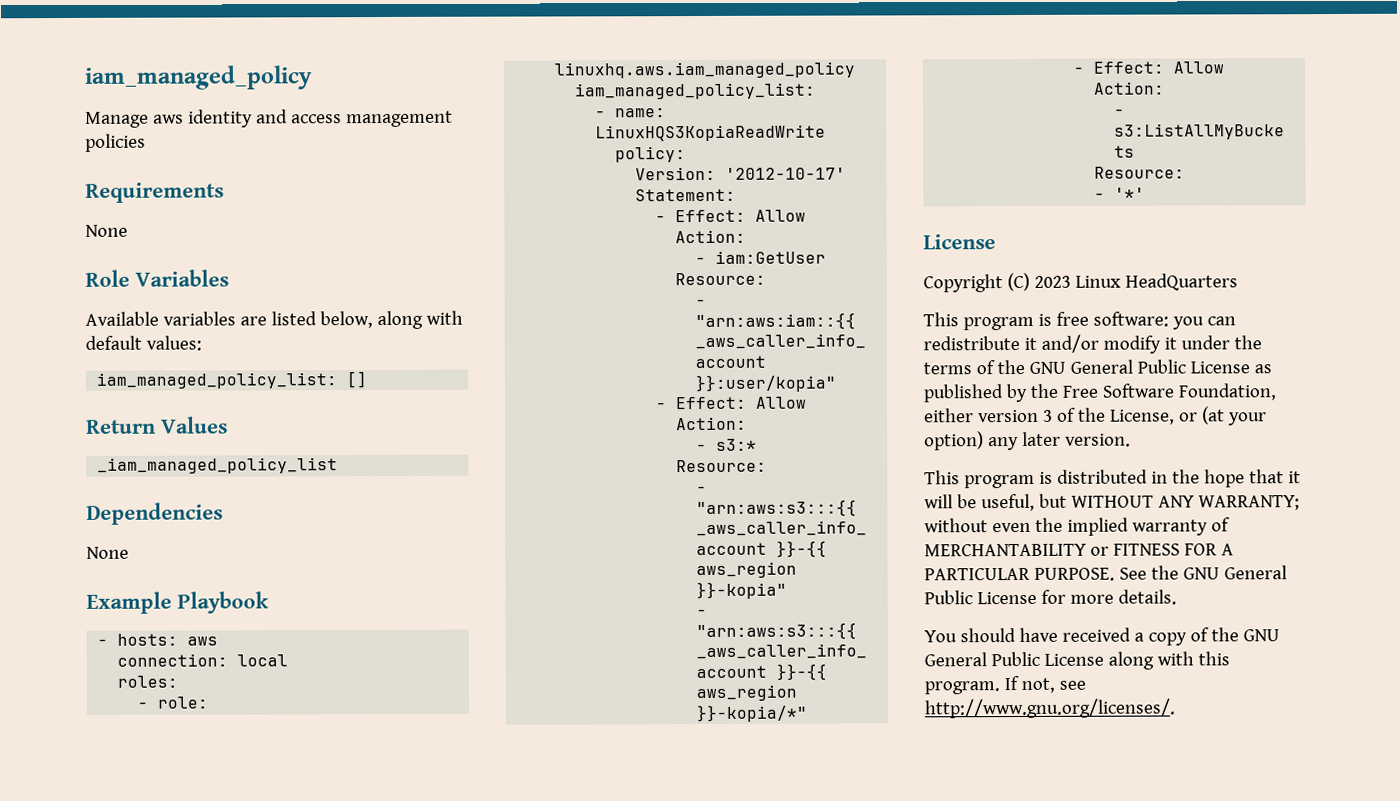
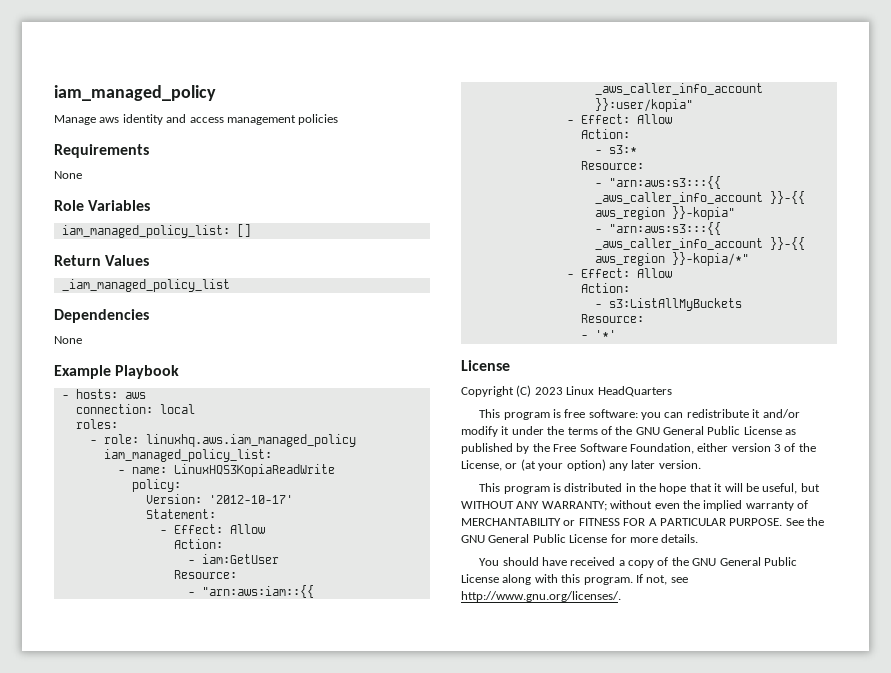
[85,310,463,330] [85,335,202,351] // Available variables are listed below, along with default values: -> (151, 205) none

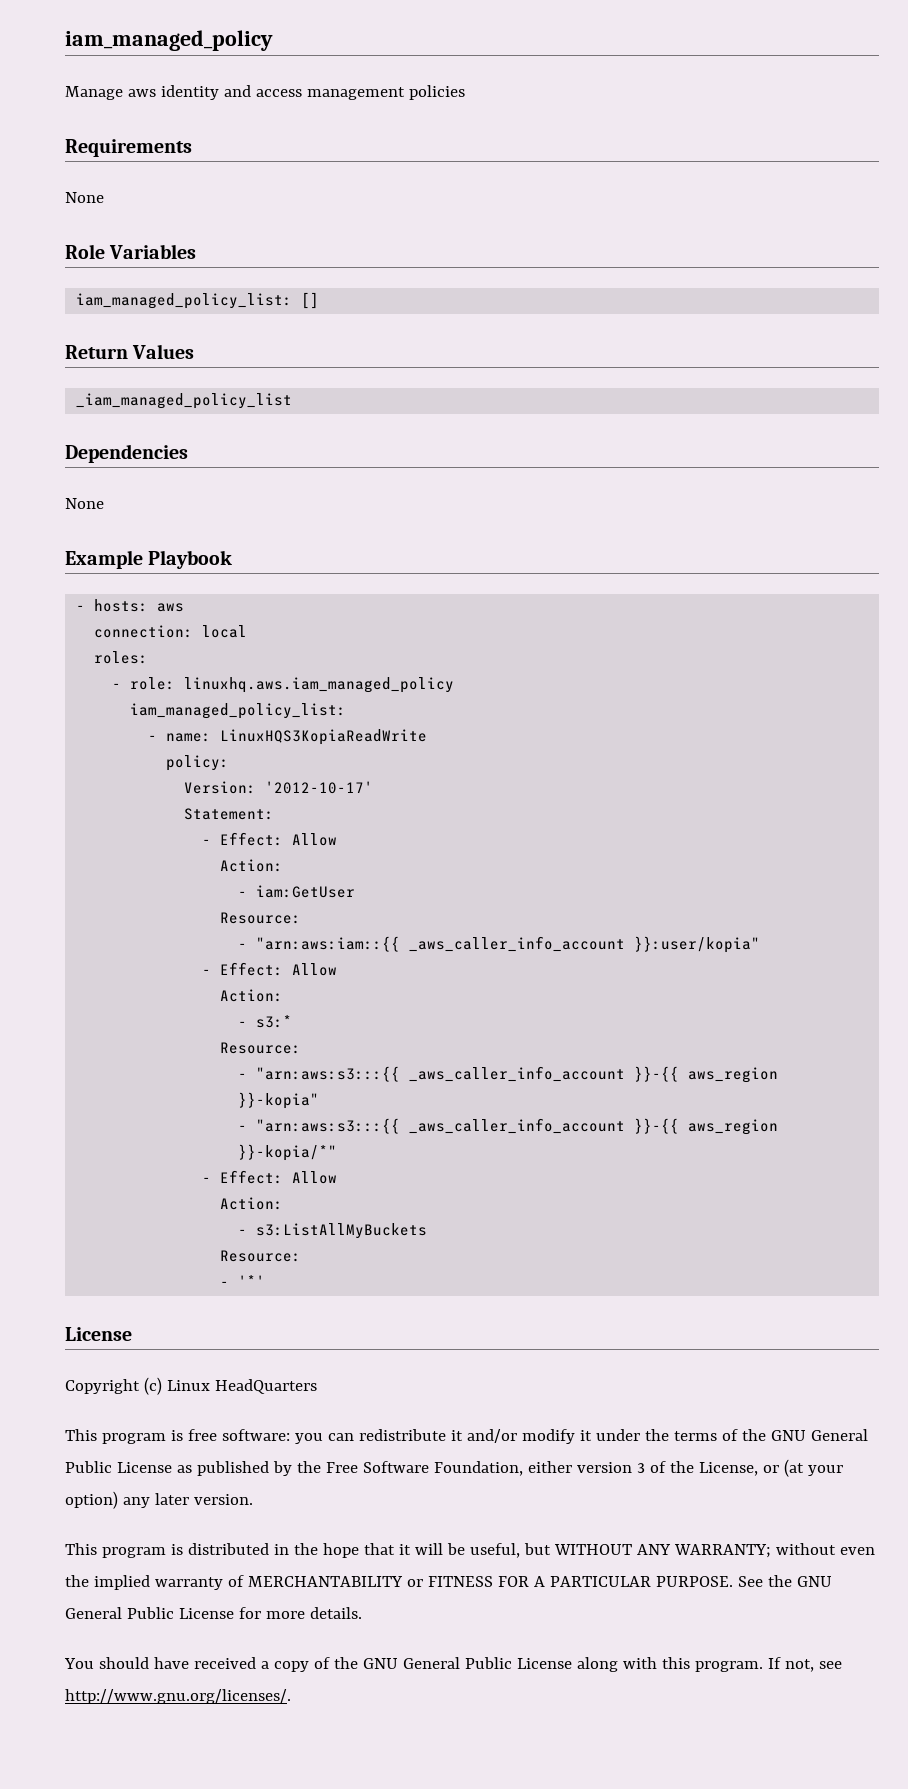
[516,385,563,397] (C) 2023 -> [143,1377,162,1395] (c)

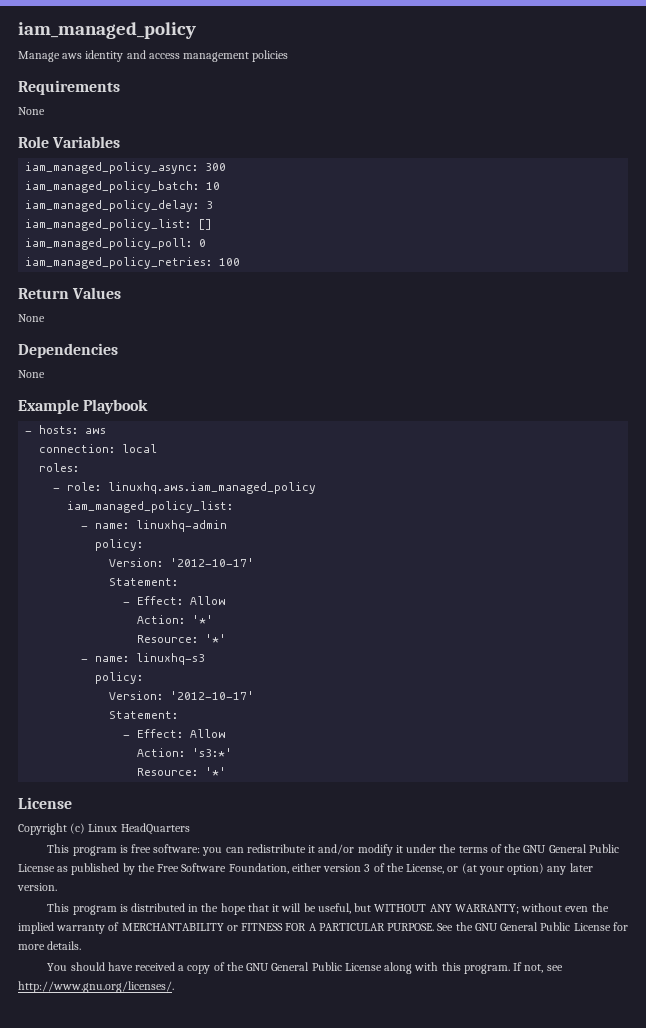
[76,292,320,309] iam_managed_policy_list: [] -> [25,162,227,174] [25,181,221,193] [25,200,214,212] [25,219,213,231] [25,238,207,250] [25,257,241,269] iam_managed_policy_async: 300 // iam_managed_policy_batch: 10 // iam_managed_policy_delay: 3 // iam_managed_policy_list: [] // iam_managed_policy_poll: 0 // iam_managed_policy_retries: 100
[76,393,293,409] // _iam_managed_policy_list -> [18,314,45,322] // None
[220,729,428,745] [166,755,230,771] [184,781,374,794] [184,808,275,820] [202,832,338,846] [220,859,284,872] [238,885,356,898] [220,912,302,924] [238,936,761,953] [202,962,338,976] [220,989,284,1002] [238,1015,293,1028] [220,1042,302,1054] [238,1066,779,1083] [238,1092,320,1109] [238,1118,779,1135] [238,1144,338,1161] [202,1170,338,1184] [220,1197,284,1210] [238,1223,428,1239] [220,1250,302,1262] [220,1281,230,1287] LinuxHQS3KopiaReadWrite // policy: // Version: '2012-10-17' // Statement: // - Effect: Allow // Action: // - iam:GetUser // Resource: // - "arn:aws:iam::{{ _aws_caller_info_account }}:user/kopia" // - Effect: Allow // Action: // - s3:* // Resource: // - "arn:aws:s3:::{{ _aws_caller_info_account }}-{{ aws_region }}-kopia" // - "arn:aws:s3:::{{ _aws_caller_info_account }}-{{ aws_region }}-kopia/*" // - Effect: Allow // Action: // - s3:ListAllMyBuckets // Resource: // - -> [136,520,228,532] [95,539,144,551] [109,558,255,567] [109,578,179,586] [123,596,227,605] [137,615,214,624] [137,634,227,643] [81,653,206,665] [95,672,144,684] [109,691,255,700] [109,711,179,719] [123,729,227,738] [137,748,233,757] [137,768,199,776] linuxhq-admin // policy: // Version: '2012-10-17' // Statement: // - Effect: Allow // Action: '*' // Resource: '*' // - name: linuxhq-s3 // policy: // Version: '2012-10-17' // Statement: // - Effect: Allow // Action: 's3:*' // Resource:

